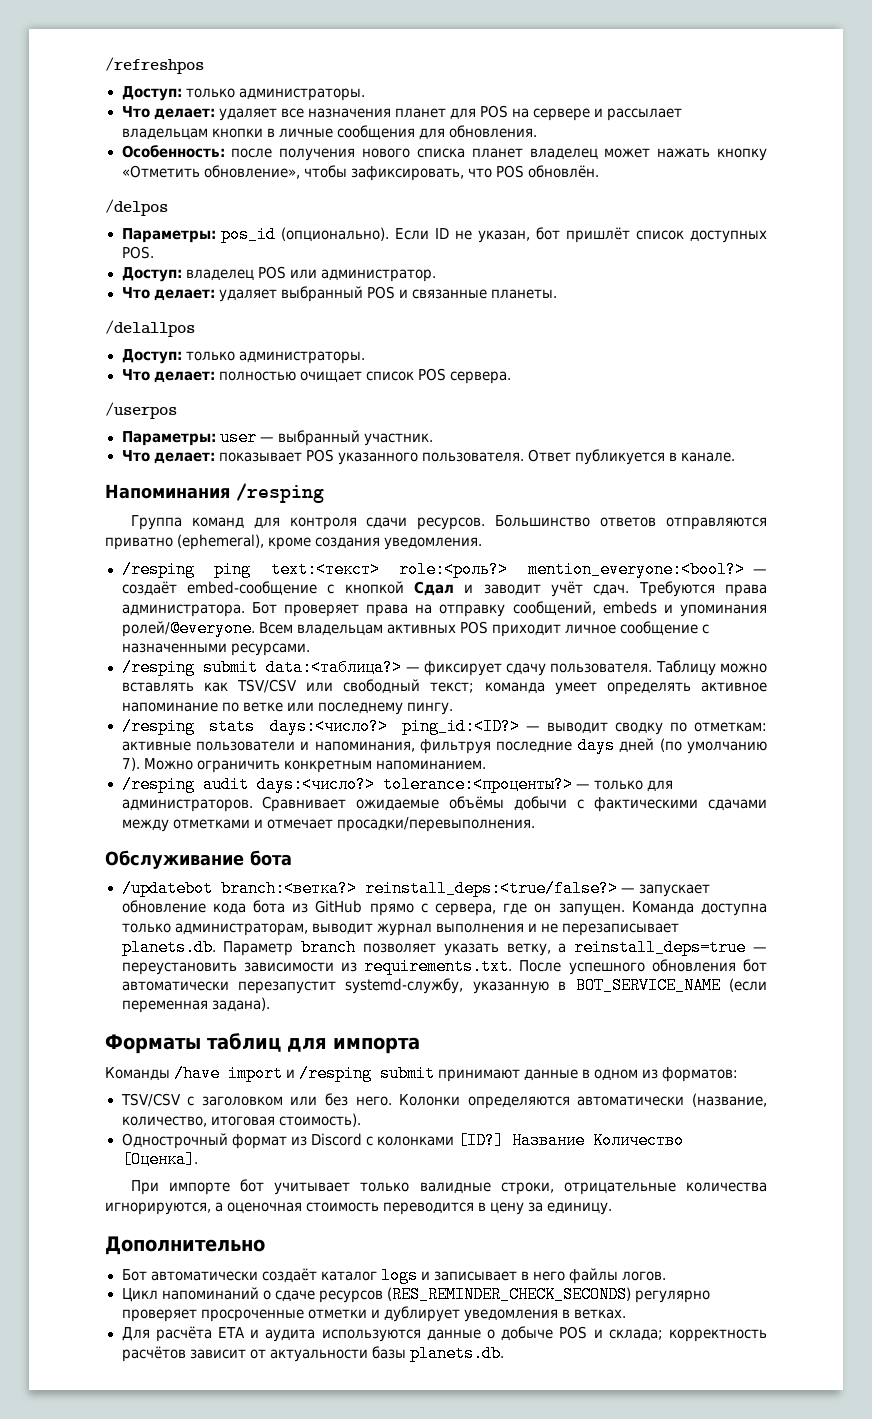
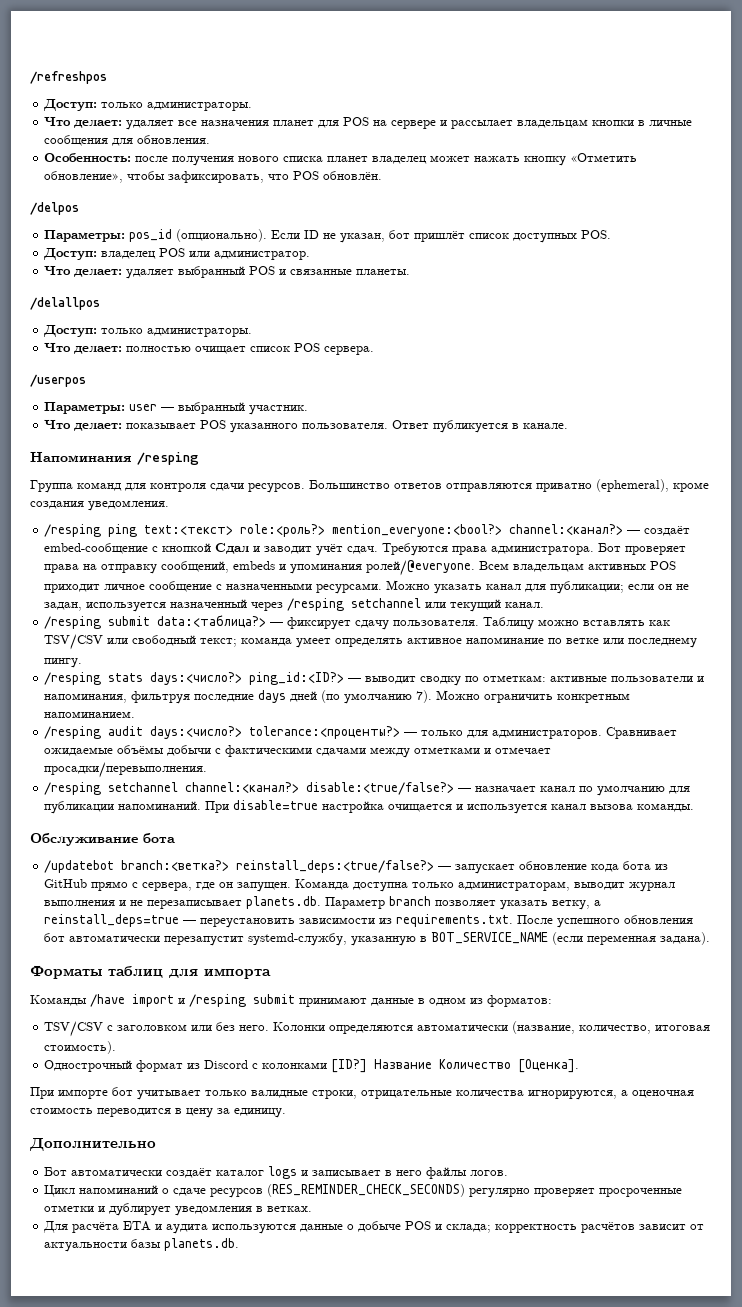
(745, 569) none -> [509,524,624,535] channel:<канал?>
(310, 649) none -> [386,580,690,594] [44,598,545,612] Можно указать канал для публикации; если он не задан, используется назначенный через /resping setchannel или текущий канал.
(535, 824) none -> [44,782,691,796] [44,800,695,814] // /resping setchannel channel:<канал?> disable:<true/false?> — назначает канал по умолчанию для публикации напоминаний. При disable=true настройка очищается и используется канал вызова команды.

